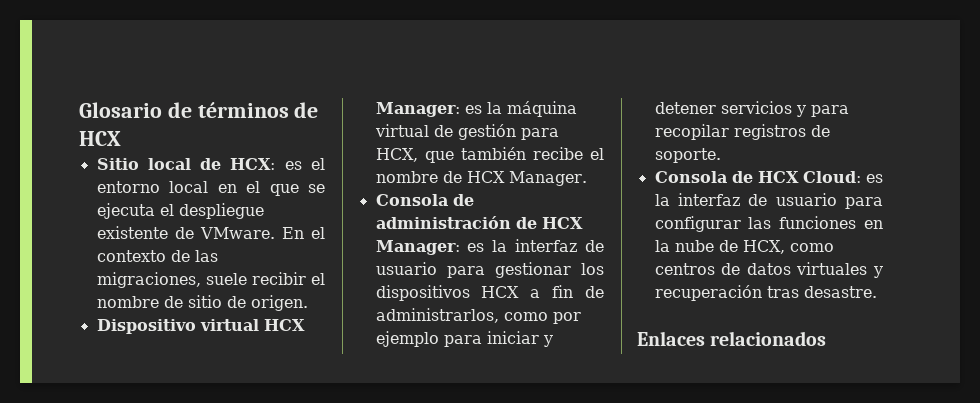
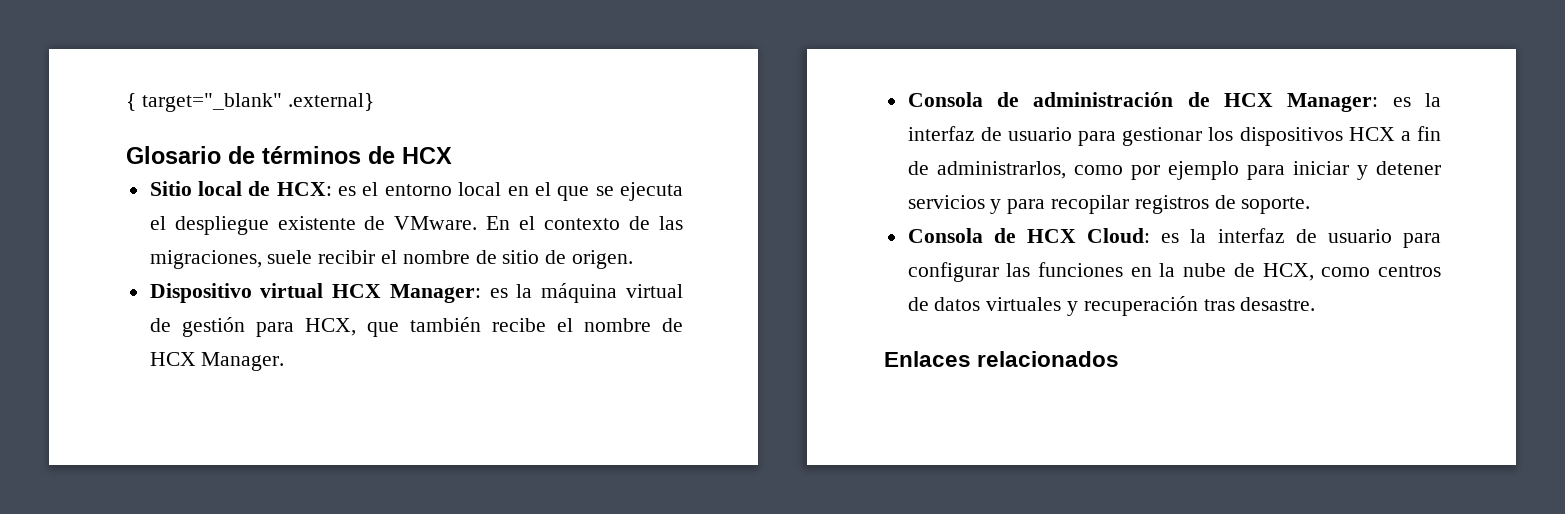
(79, 110) none -> [126,93,374,112] { target="_blank" .external} //

